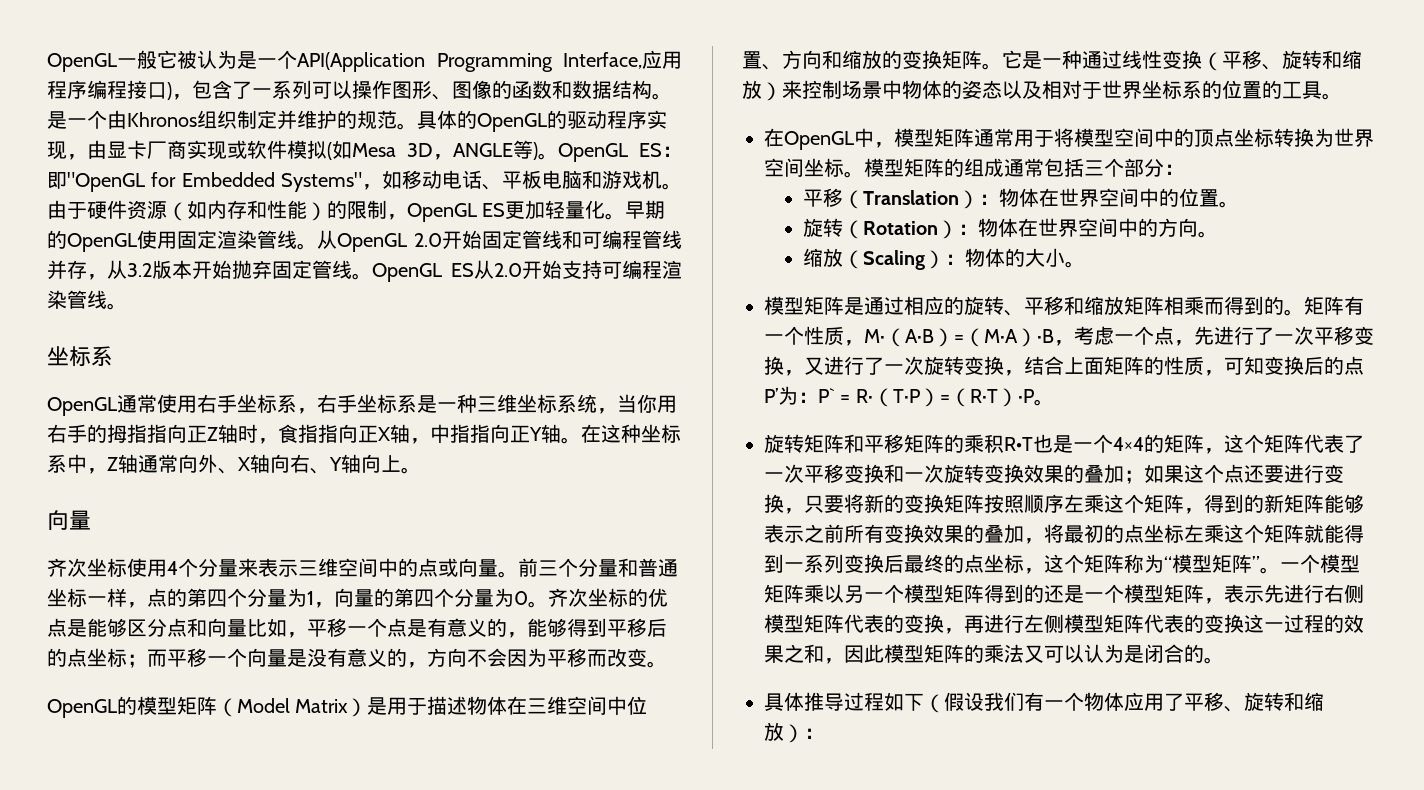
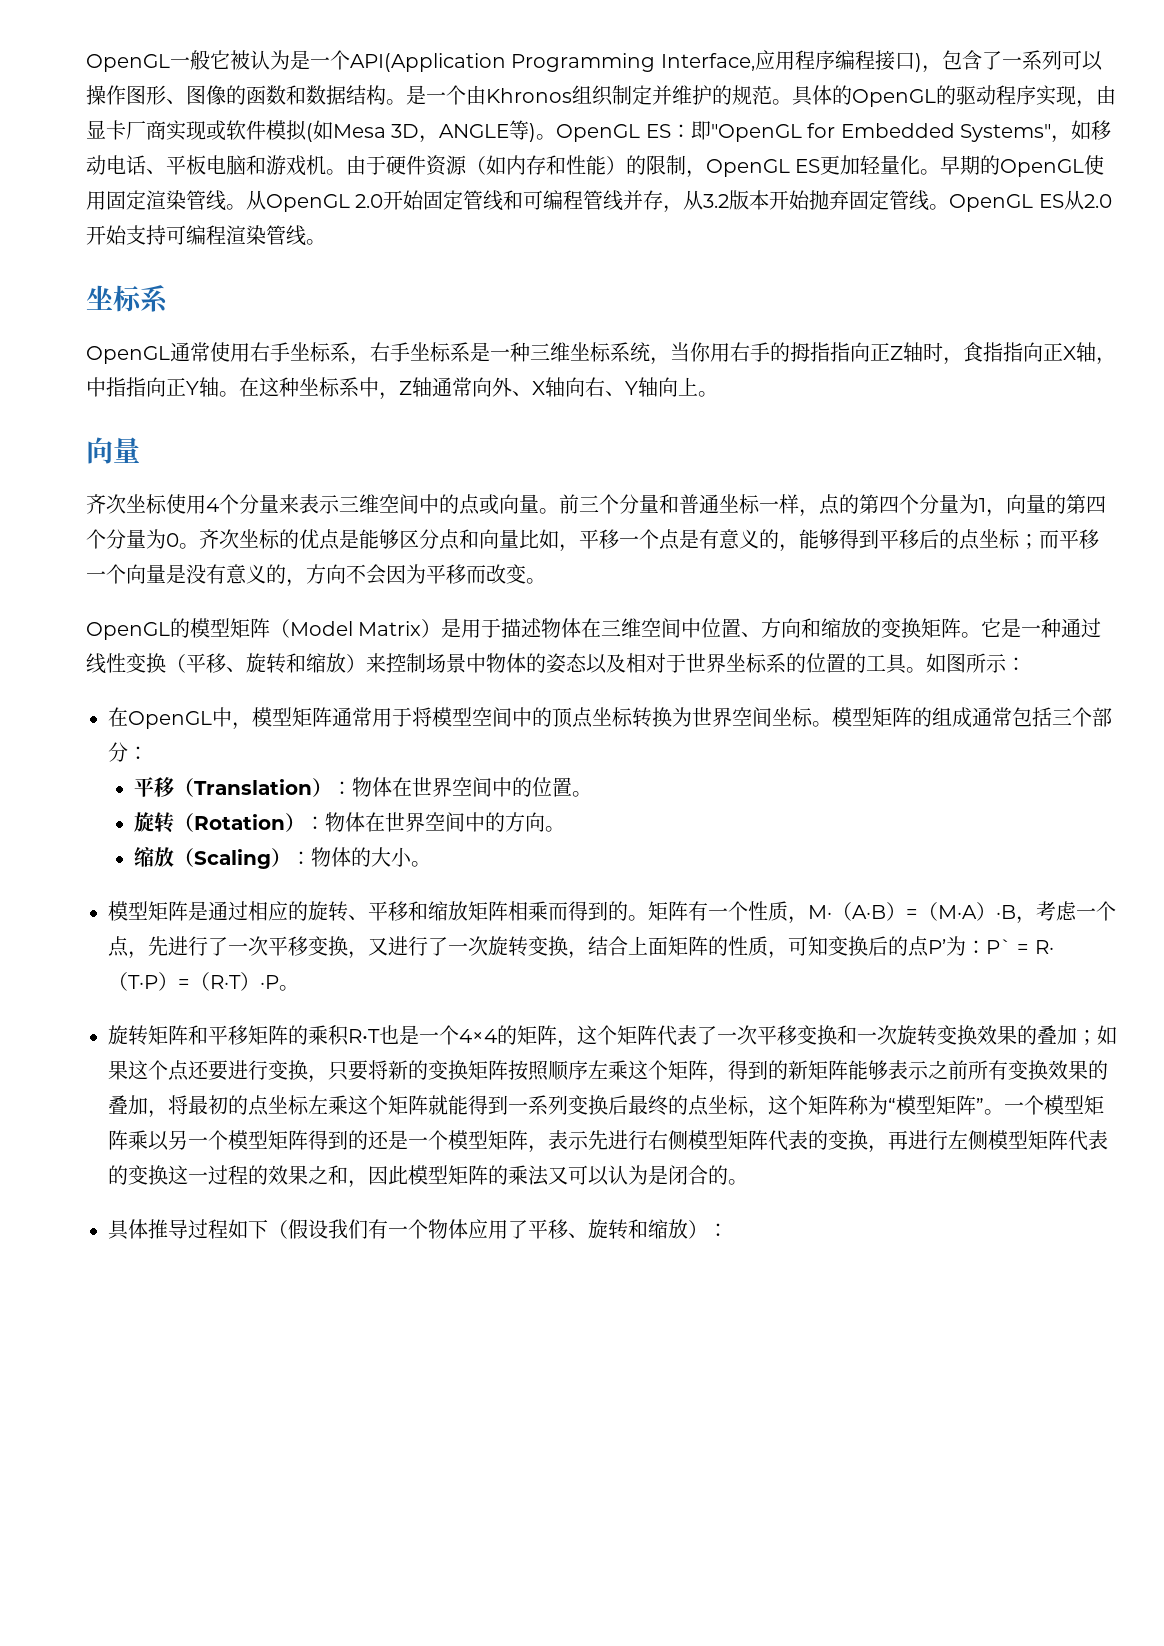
(1342, 96) none -> [926,653,1026,673] 如图所示：

